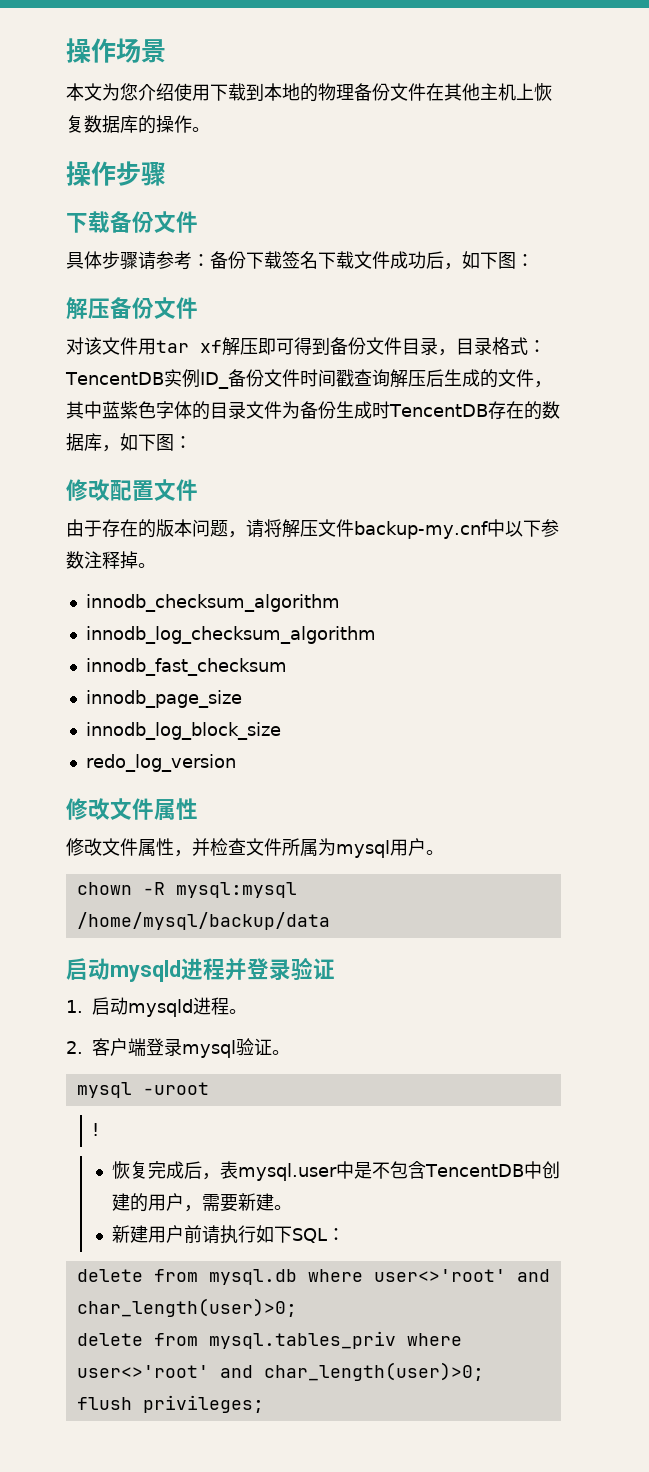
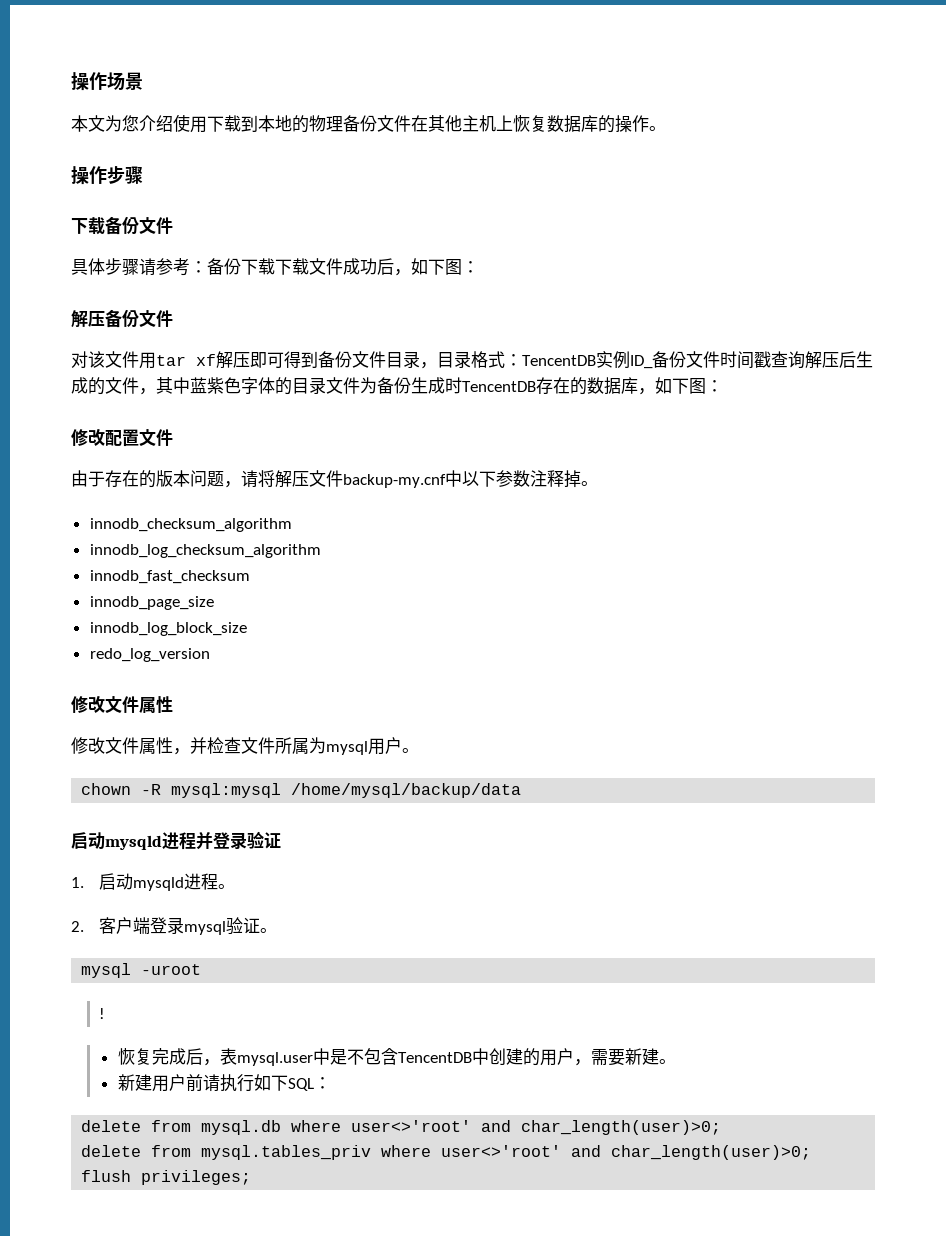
[282,251,318,269] 签名 -> (275, 266) none

